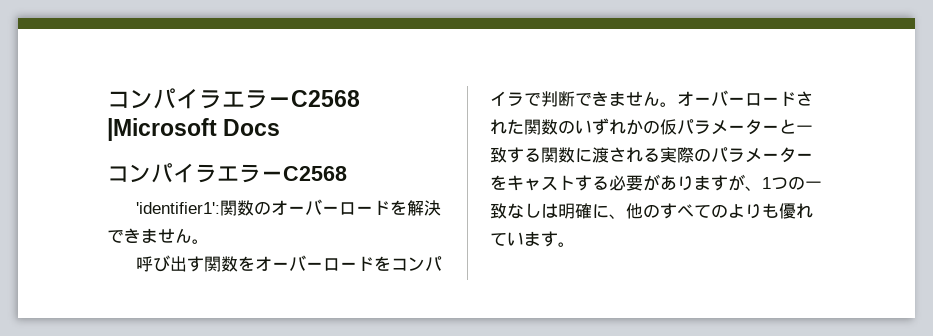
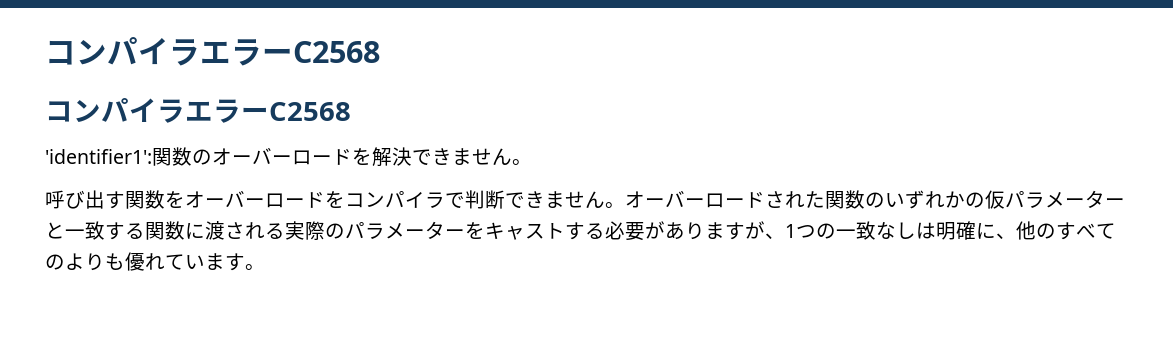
[107,88,360,109] [107,118,281,141] コンパイラエラーC2568 |Microsoft Docs -> [45,37,380,66] コンパイラエラーC2568

